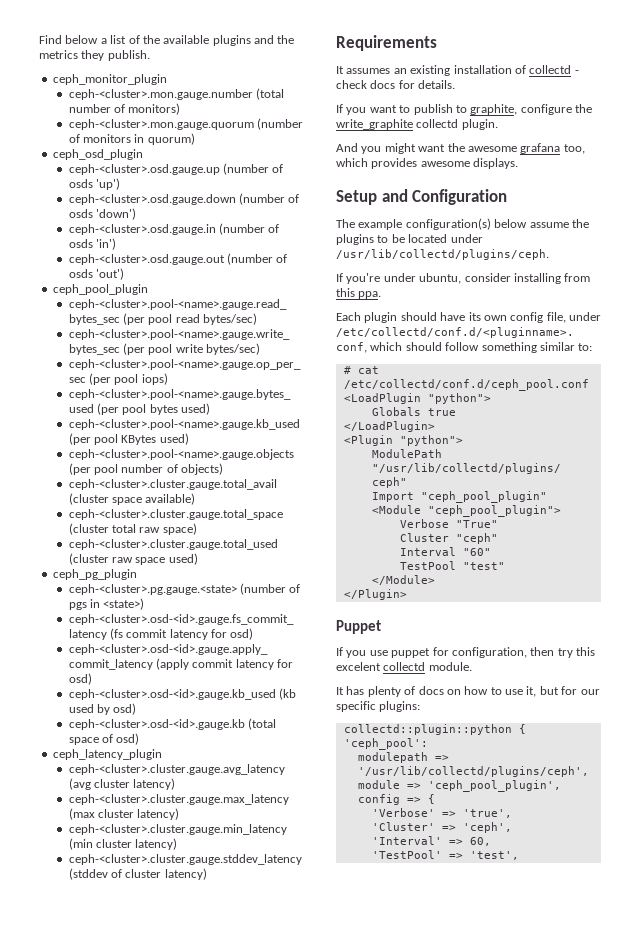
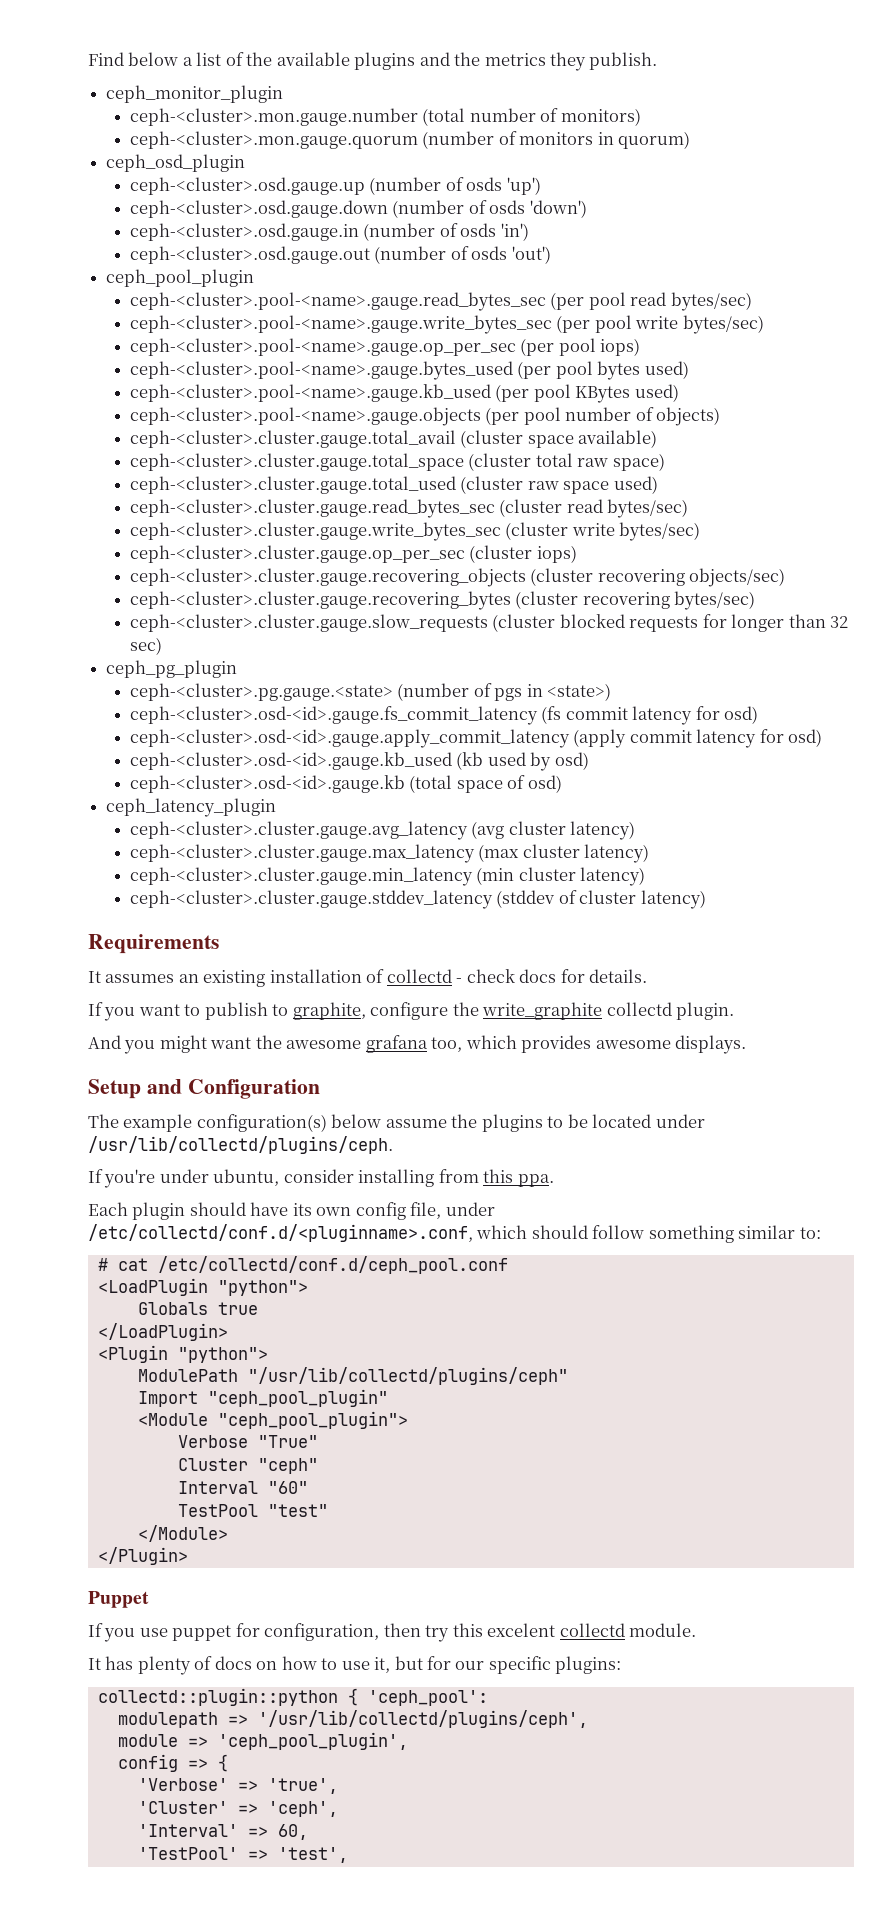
(198, 559) none -> [129,499,689,518] [129,522,701,541] [129,545,577,563] [129,568,786,587] [129,591,756,610] [129,614,848,632] [129,637,162,655] // ceph-<cluster>.cluster.gauge.read_bytes_sec (cluster read bytes/sec) // ceph-<cluster>.cluster.gauge.write_bytes_sec (cluster write bytes/sec) // ceph-<cluster>.cluster.gauge.op_per_sec (cluster iops) // ceph-<cluster>.cluster.gauge.recovering_objects (cluster recovering objects/sec) // ceph-<cluster>.cluster.gauge.recovering_bytes (cluster recovering bytes/sec) // ceph-<cluster>.cluster.gauge.slow_requests (cluster blocked requests for longer than 32 sec)

